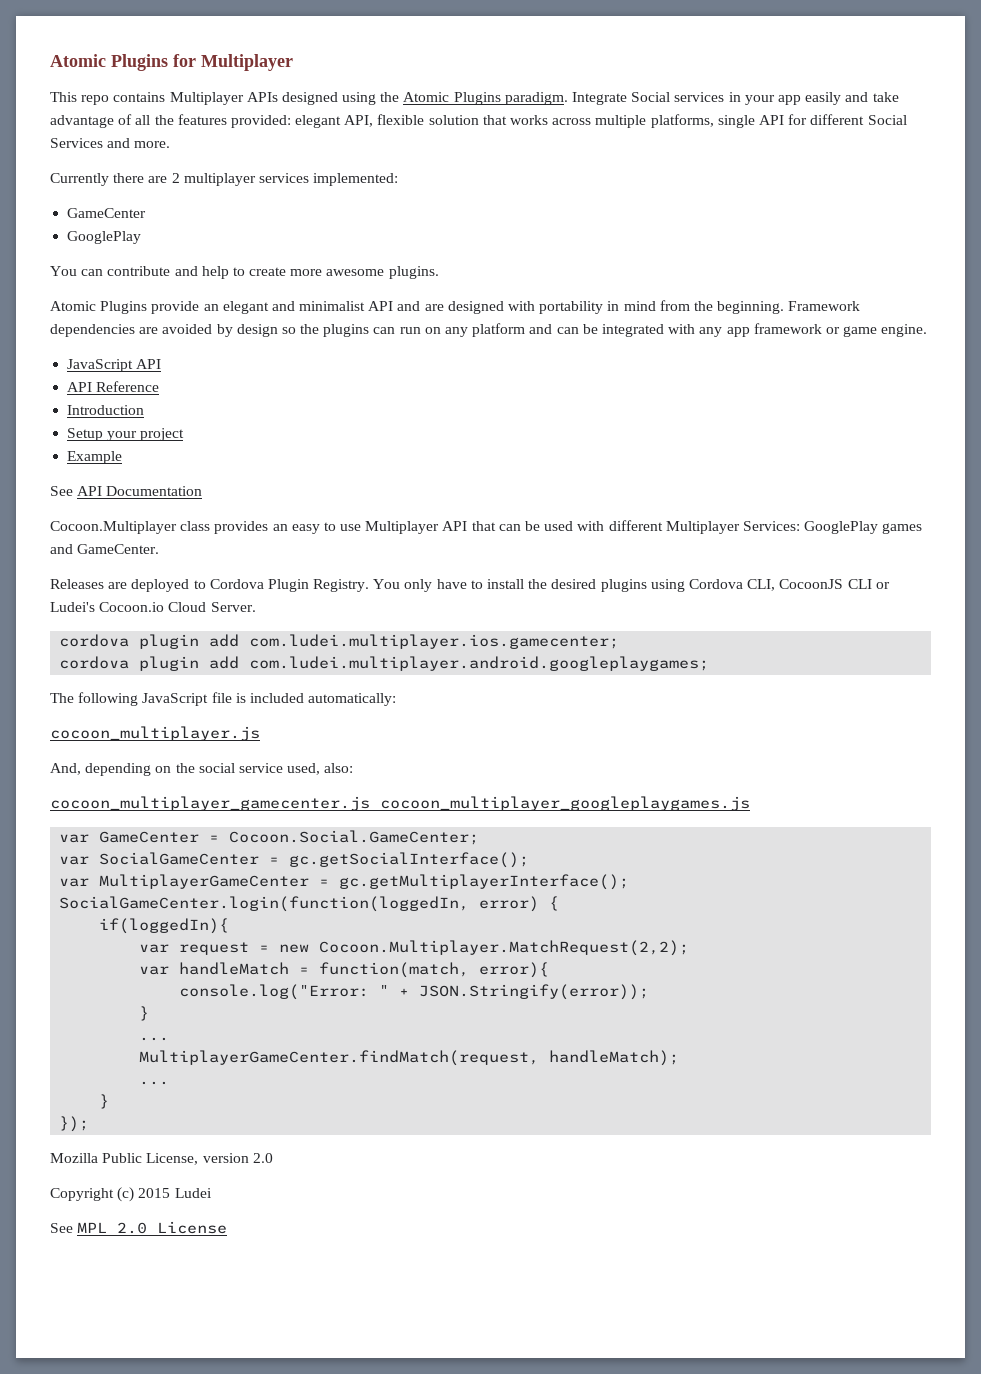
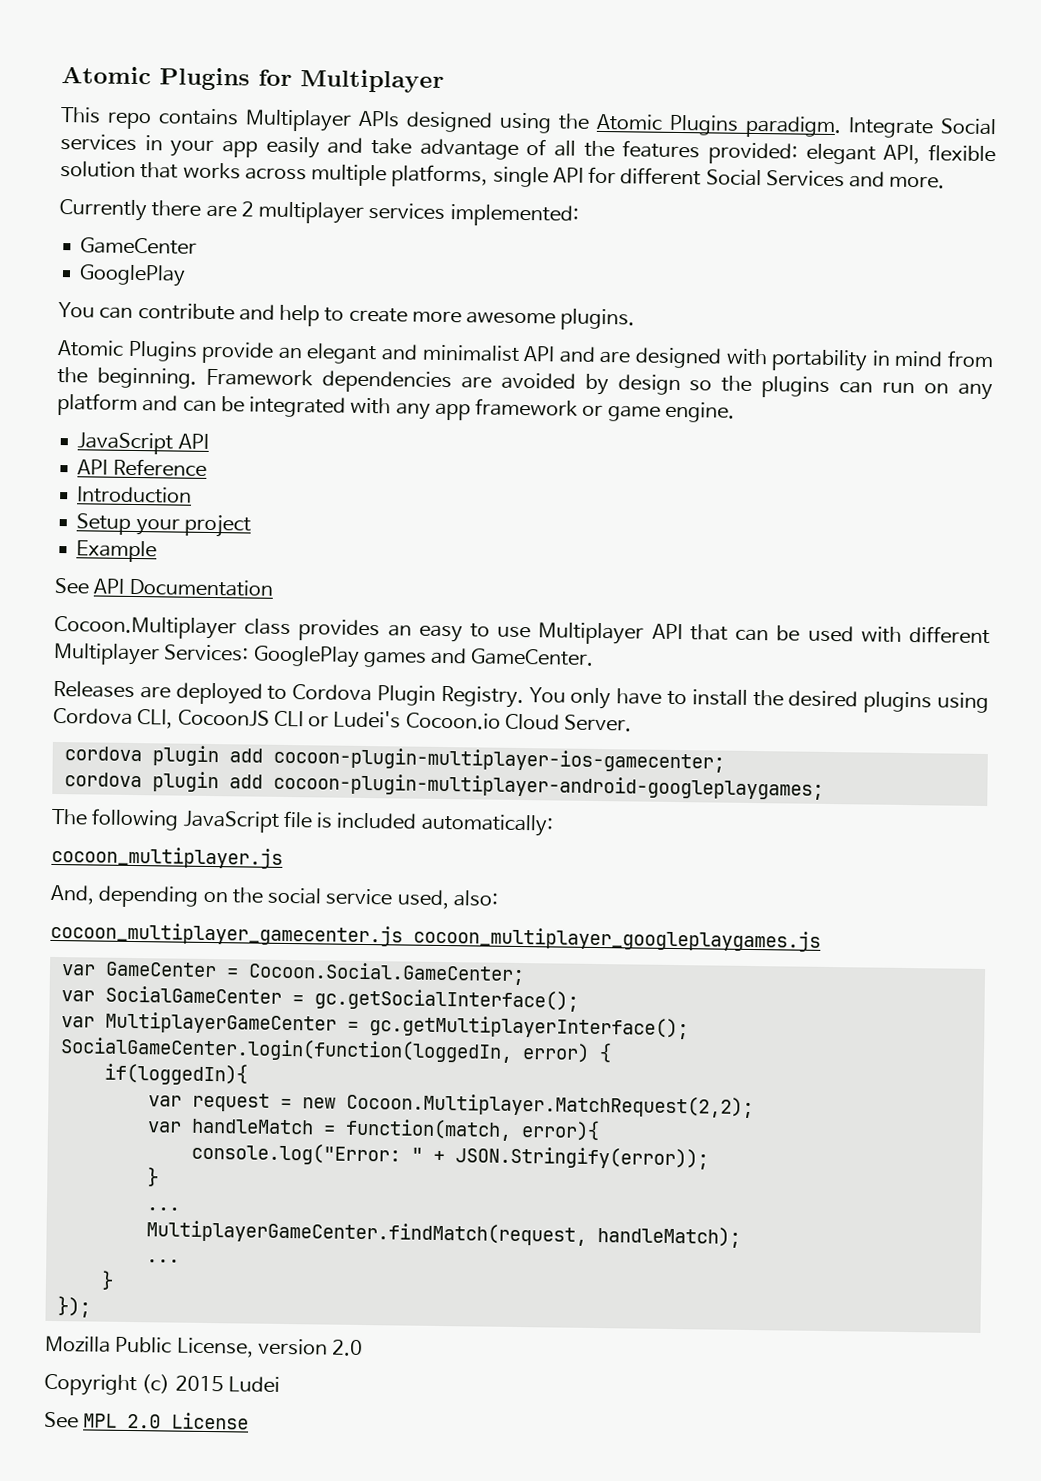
[249,634,620,649] [59,656,710,671] com.ludei.multiplayer.ios.gamecenter; // cordova plugin add com.ludei.multiplayer.android.googleplaygames; -> [272,746,725,773] [63,771,824,800] cocoon-plugin-multiplayer-ios-gamecenter; // cordova plugin add cocoon-plugin-multiplayer-android-googleplaygames;

